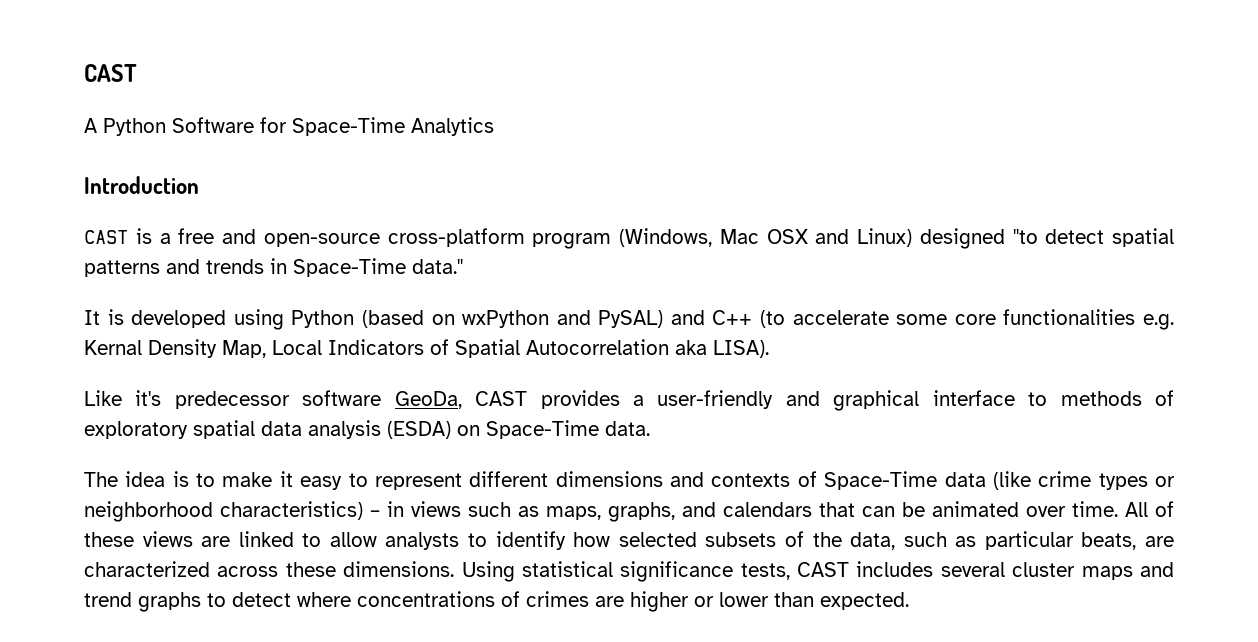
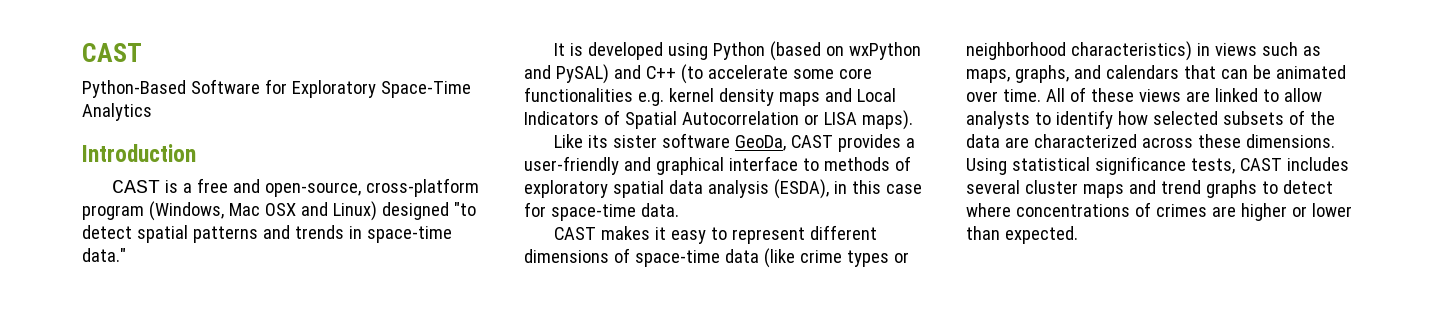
[84,118,166,136] A Python -> [82,80,186,98] Python-Based
(287, 125) none -> [291,80,376,98] Exploratory
[263,233,380,247] open-source -> [265,182,362,197] open-source,
[293,258,406,277] Space-Time -> [366,226,452,243] space-time
[84,339,266,358] Kernal Density Map, -> [668,88,852,106] kernel density maps and
[675,340,769,358] aka LISA). -> [803,110,913,130] or LISA maps).
[135,390,290,409] it's predecessor -> [588,135,658,148] its sister
[387,420,650,439] [84,471,273,487] (ESDA) on Space-Time data. // The idea is to make -> [773,179,922,199] [524,202,679,221] [554,226,651,240] (ESDA), in this case for space-time data. // CAST makes
[670,471,938,490] and contexts of Space-Time -> [613,248,720,267] of space-time
[370,510,380,517] – -> (1192, 51) none
[850,531,1137,550] data, such as particular beats, -> [966,134,1000,148] data

